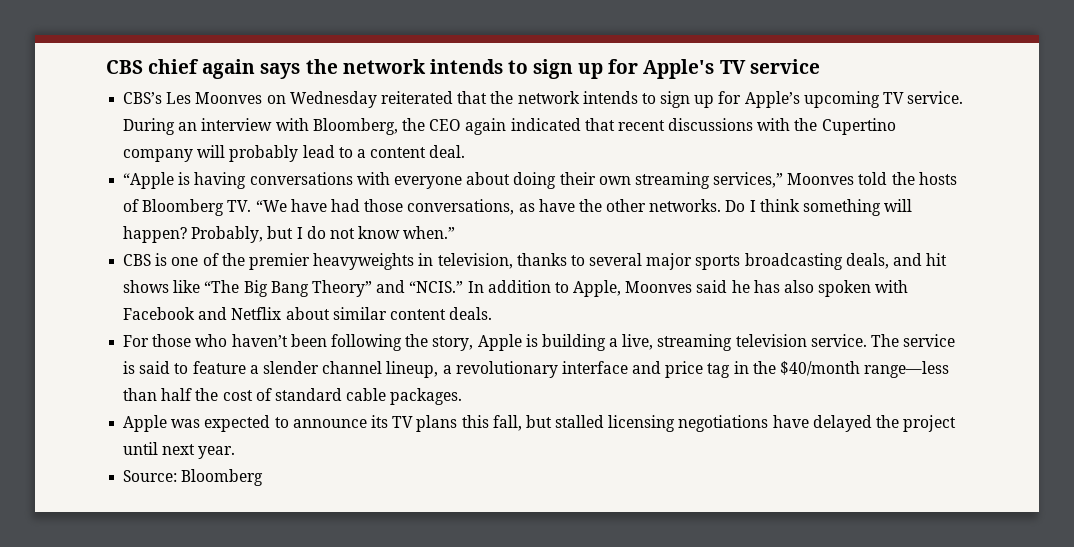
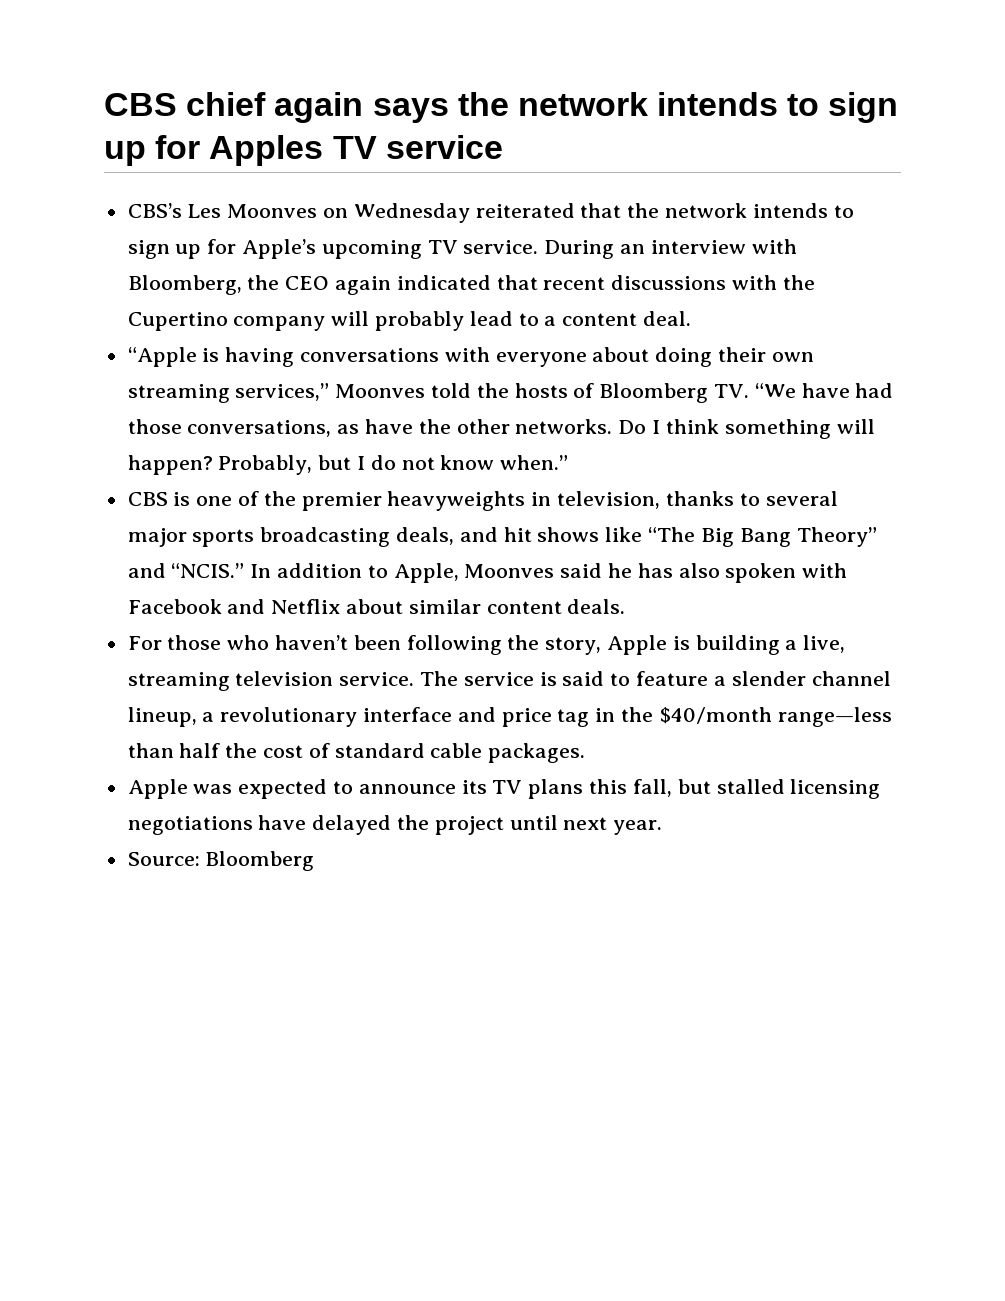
[643,59,715,79] Apple's -> [209,135,324,166] Apples

